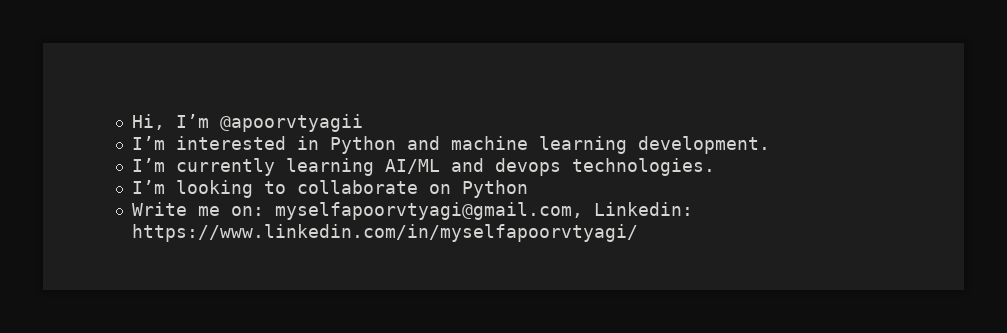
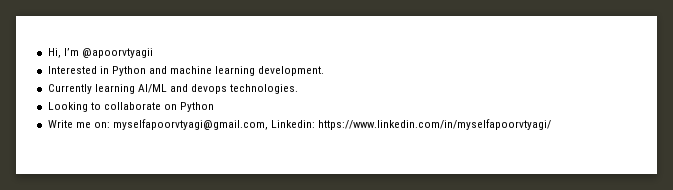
[131,136,286,150] I’m interested -> [47,66,97,74] Interested
[131,158,275,176] I’m currently -> [47,84,92,94] Currently
[131,180,253,198] I’m looking -> [47,102,88,112] Looking

